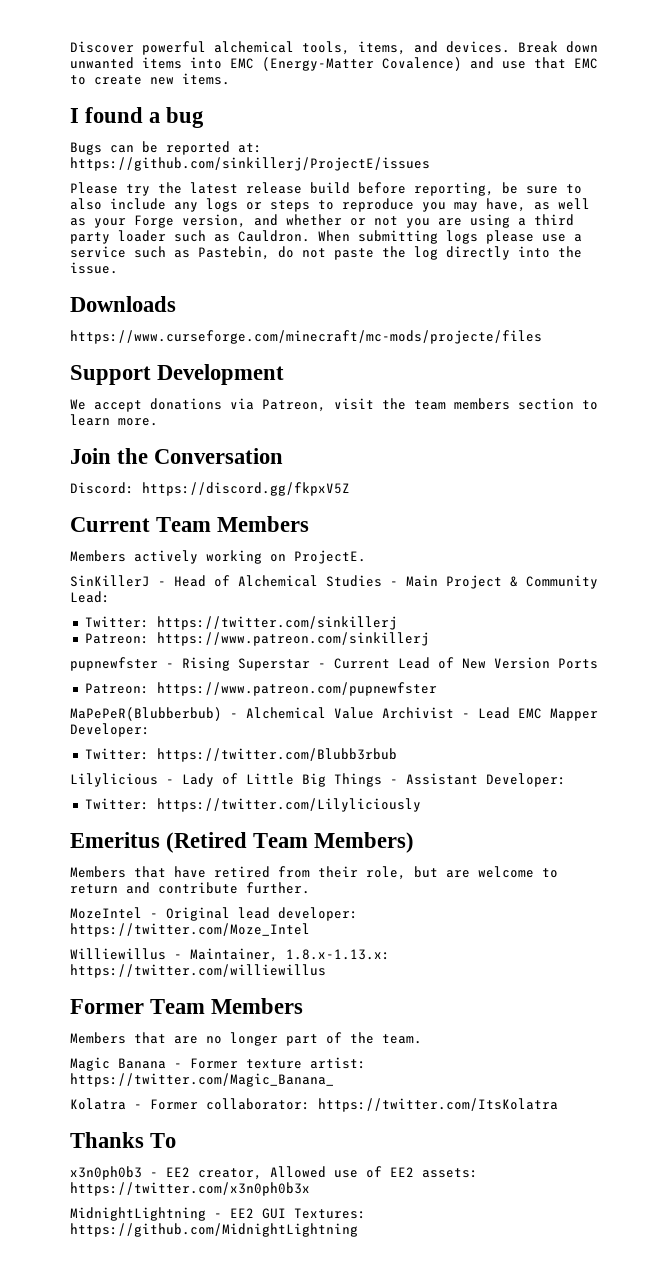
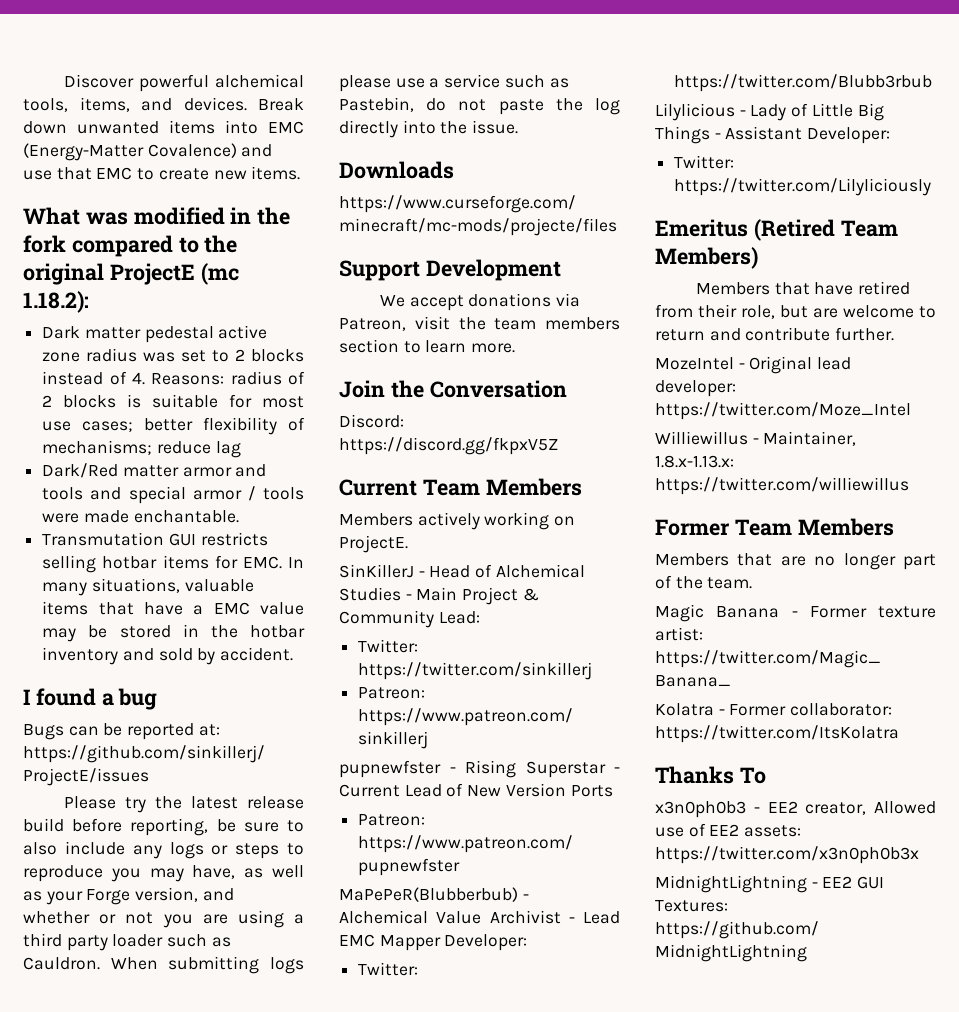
(230, 79) none -> [23,207,291,225] [23,235,238,257] [23,263,239,285] [23,291,89,313] [42,325,268,343] [42,348,304,362] [42,371,305,385] [42,394,304,408] [42,417,305,435] [42,440,241,458] [42,463,267,478] [42,486,304,504] [42,510,239,523] [42,532,268,546] [42,555,304,573] [42,578,254,596] [42,601,304,615] [42,624,305,642] [42,647,294,665] // What was modified in the fork compared to the original ProjectE (mc 1.18.2): // Dark matter pedestal active zone radius was set to 2 blocks instead of 4. Reasons: radius of 2 blocks is suitable for most use cases; better flexibility of mechanisms; reduce lag // Dark/Red matter armor and tools and special armor / tools were made enchantable. // Transmutation GUI restricts selling hotbar items for EMC. In many situations, valuable items that have a EMC value may be stored in the hotbar inventory and sold by accident.

